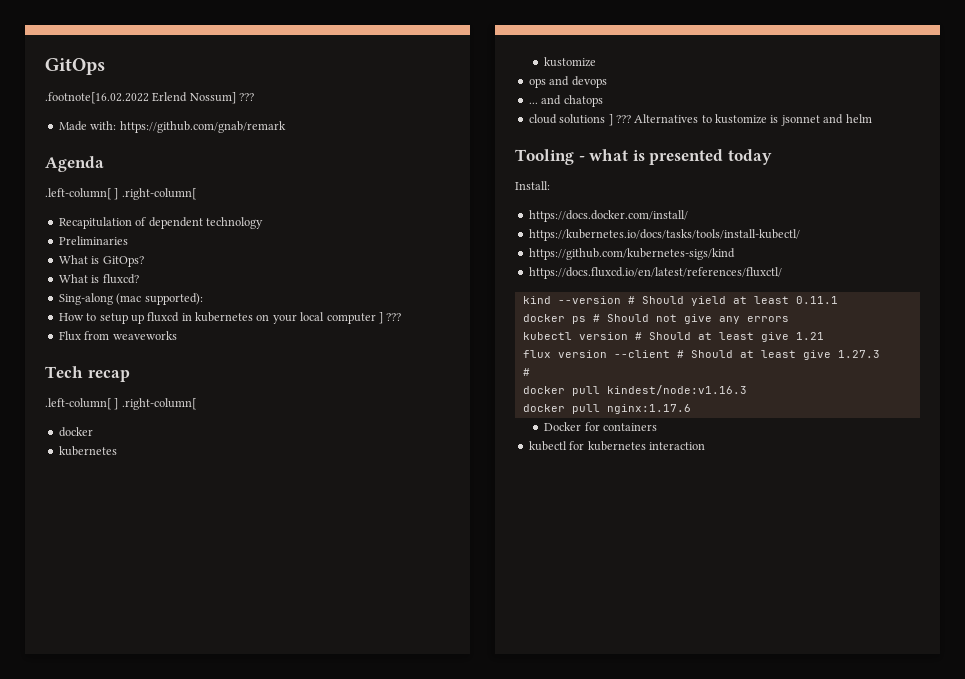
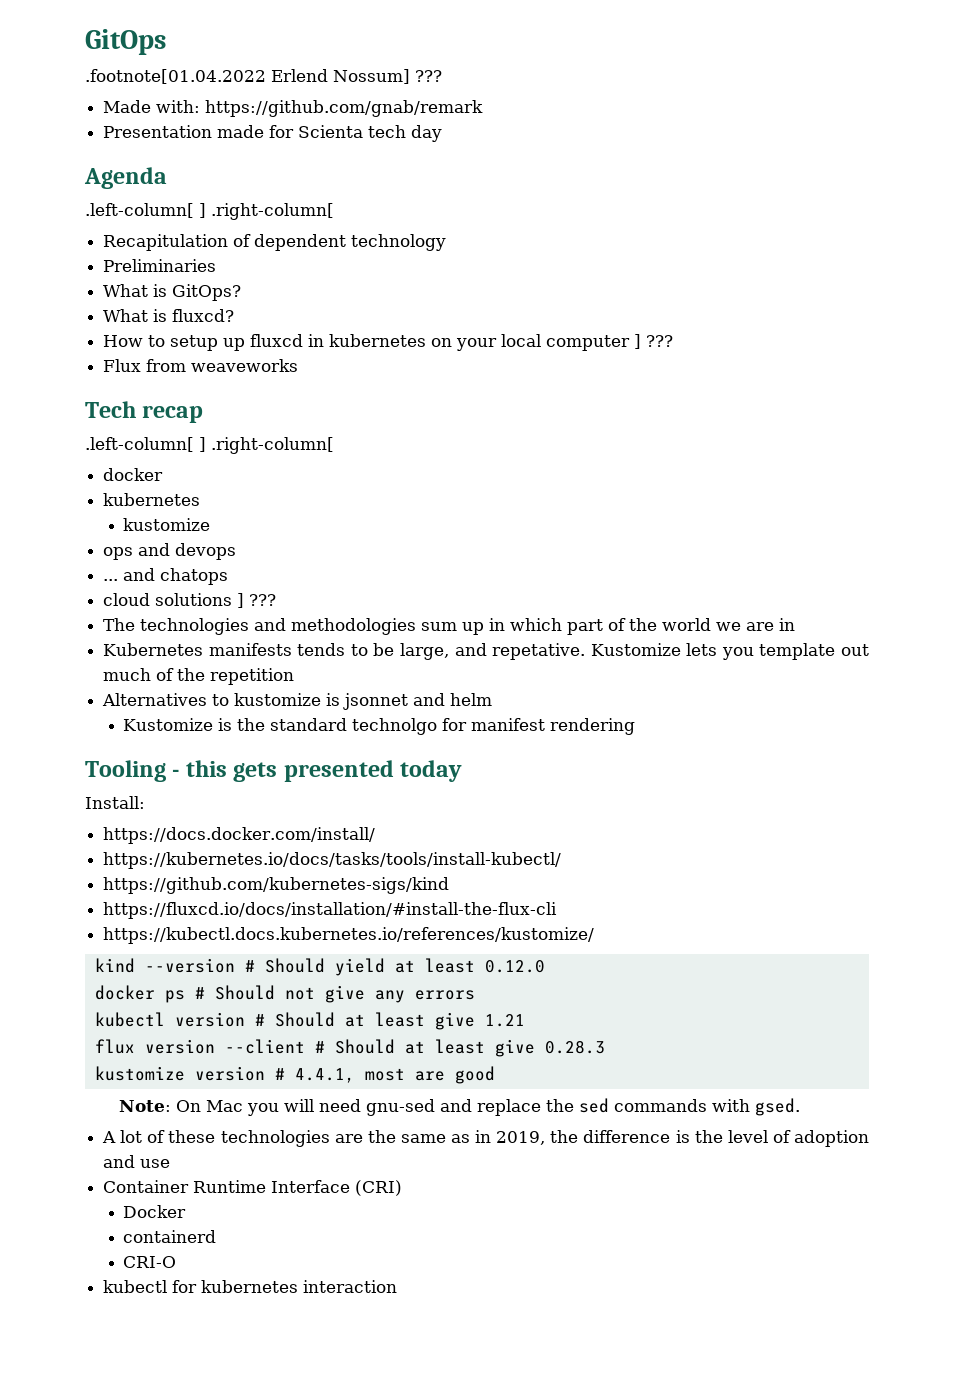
[45,92,149,104] .footnote[16.02.2022 -> [85,69,266,84] .footnote[01.04.2022
(286, 127) none -> [103,125,443,142] // Presentation made for Scienta tech day
[58,293,203,305] // Sing-along (mac supported): -> (235, 315) none
(631, 119) none -> [103,618,796,635] [103,643,869,660] [103,668,295,685] // The technologies and methodologies sum up in which part of the world we are in // Kubernetes manifests tends to be large, and repetative. Kustomize lets you template out much of the repetition //
(872, 118) none -> [123,718,636,735] // Kustomize is the standard technolgo for manifest rendering
[589,149,645,161] what is -> [185,760,278,782] this gets
[528,267,782,279] https://docs.fluxcd.io/en/latest/references/fluxctl/ -> [103,902,558,919] [103,927,595,944] https://fluxcd.io/docs/installation/#install-the-flux-cli // https://kubectl.docs.kubernetes.io/references/kustomize/
[795,296,838,304] 0.11.1 -> [484,960,545,973] 0.12.0
[837,350,880,358] [522,368,530,376] [522,385,747,396] [522,404,691,414] 1.27.3 // # // docker pull kindest/node:v1.16.3 // docker pull nginx:1.17.6 -> [544,1040,605,1054] [94,1066,495,1084] [118,1098,800,1116] [102,1130,870,1147] [103,1155,171,1168] [103,1180,403,1196] 0.28.3 // kustomize version # 4.4.1, most are good // Note: On Mac you will need gnu-sed and replace the sed commands with gsed. // A lot of these technologies are the same as in 2019, the difference is the level of adoption and use // Container Runtime Interface (CRI)
[584,422,658,431] for containers -> [123,1230,217,1243] [123,1256,177,1268] // containerd // CRI-O

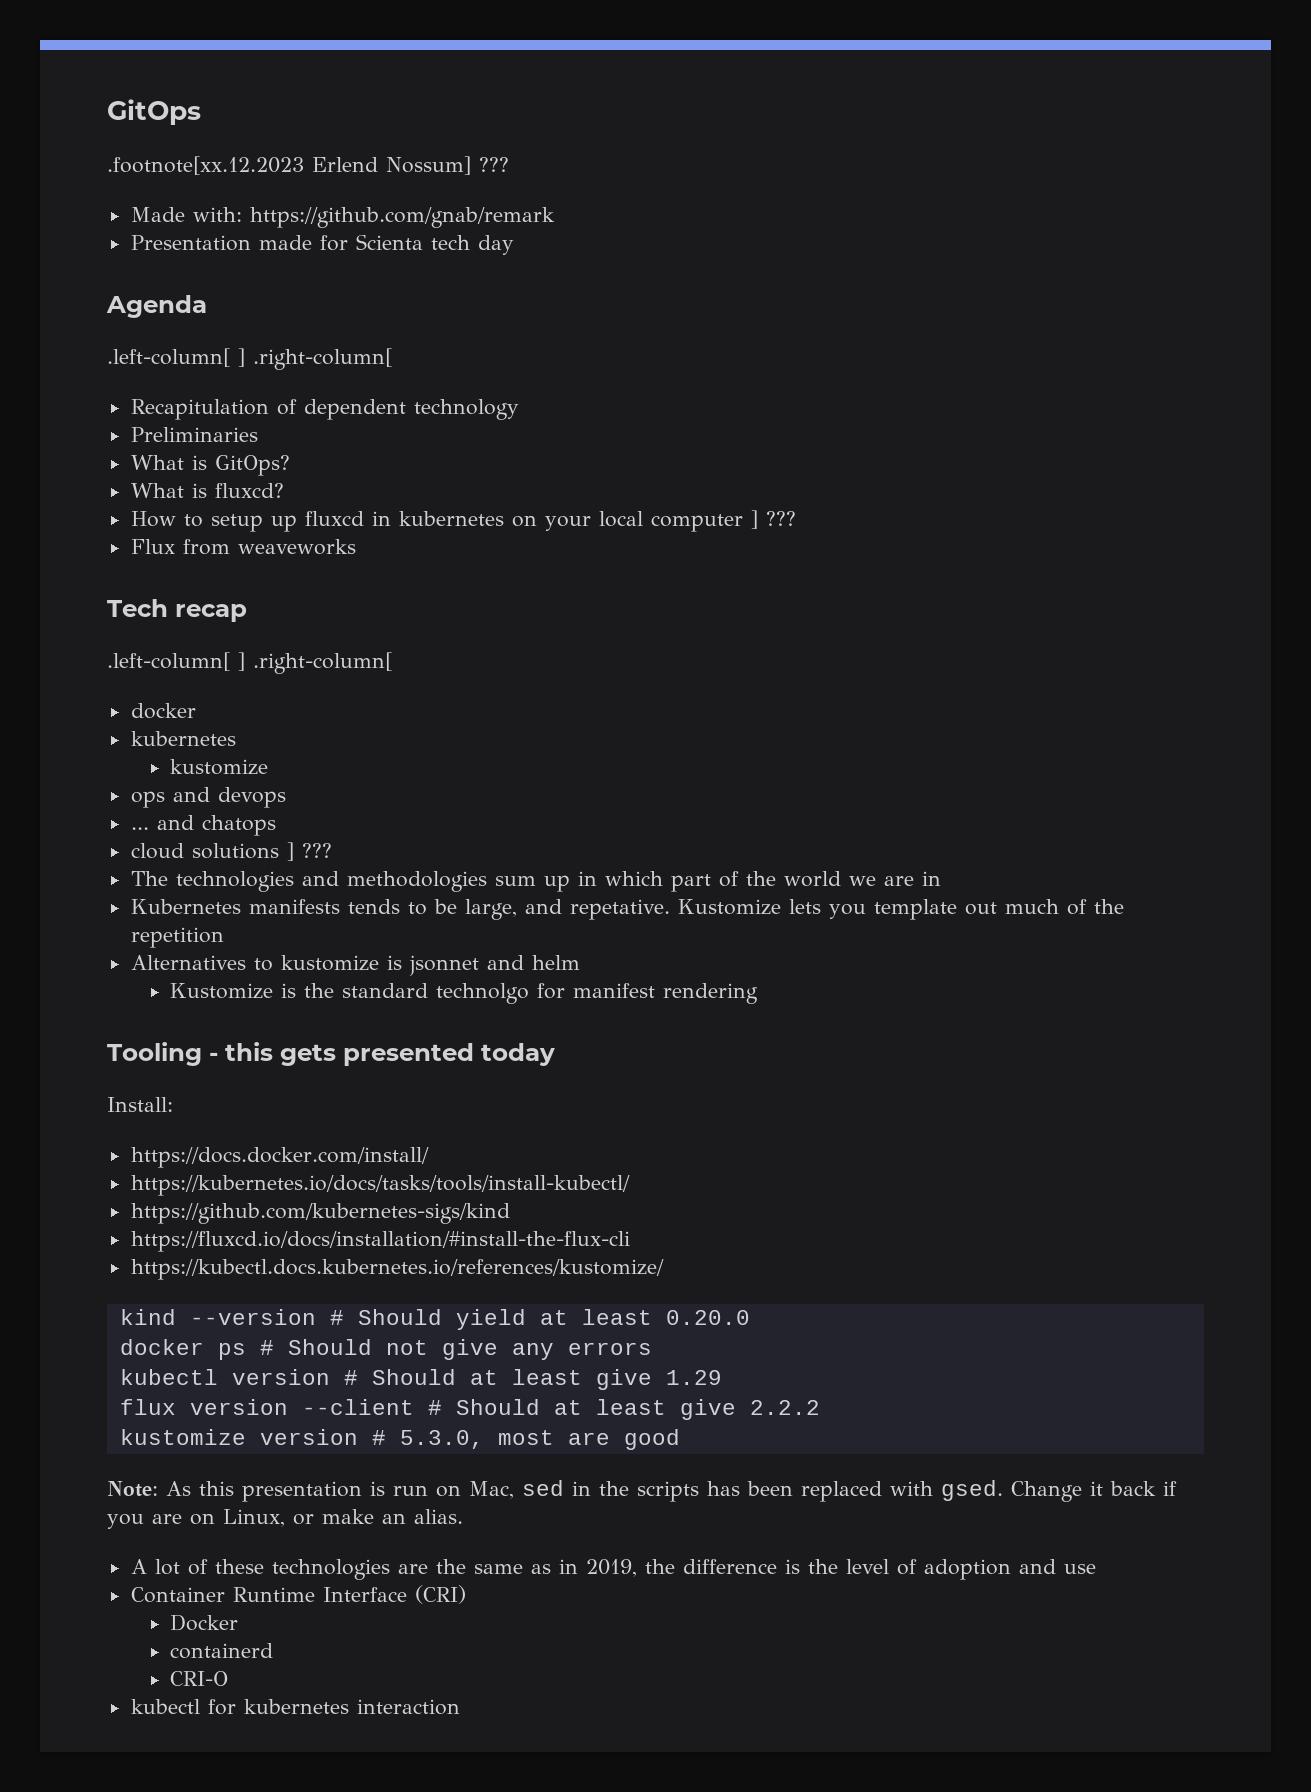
[85,69,266,84] .footnote[01.04.2022 -> [107,156,304,175] .footnote[xx.12.2023
[484,960,545,973] 0.12.0 -> [665,1310,750,1325] 0.20.0
[484,1014,525,1027] 1.21 -> [665,1370,722,1385] 1.29
[544,1040,605,1054] 0.28.3 -> [749,1400,820,1415] 2.2.2
[294,1068,355,1083] 4.4.1, -> [399,1430,484,1449] 5.3.0,
[175,1098,800,1116] On Mac you will need gnu-sed and replace the sed commands with gsed. -> [166,1480,1177,1502] [107,1509,463,1529] As this presentation is run on Mac, sed in the scripts has been replaced with gsed. Change it back if you are on Linux, or make an alias.

